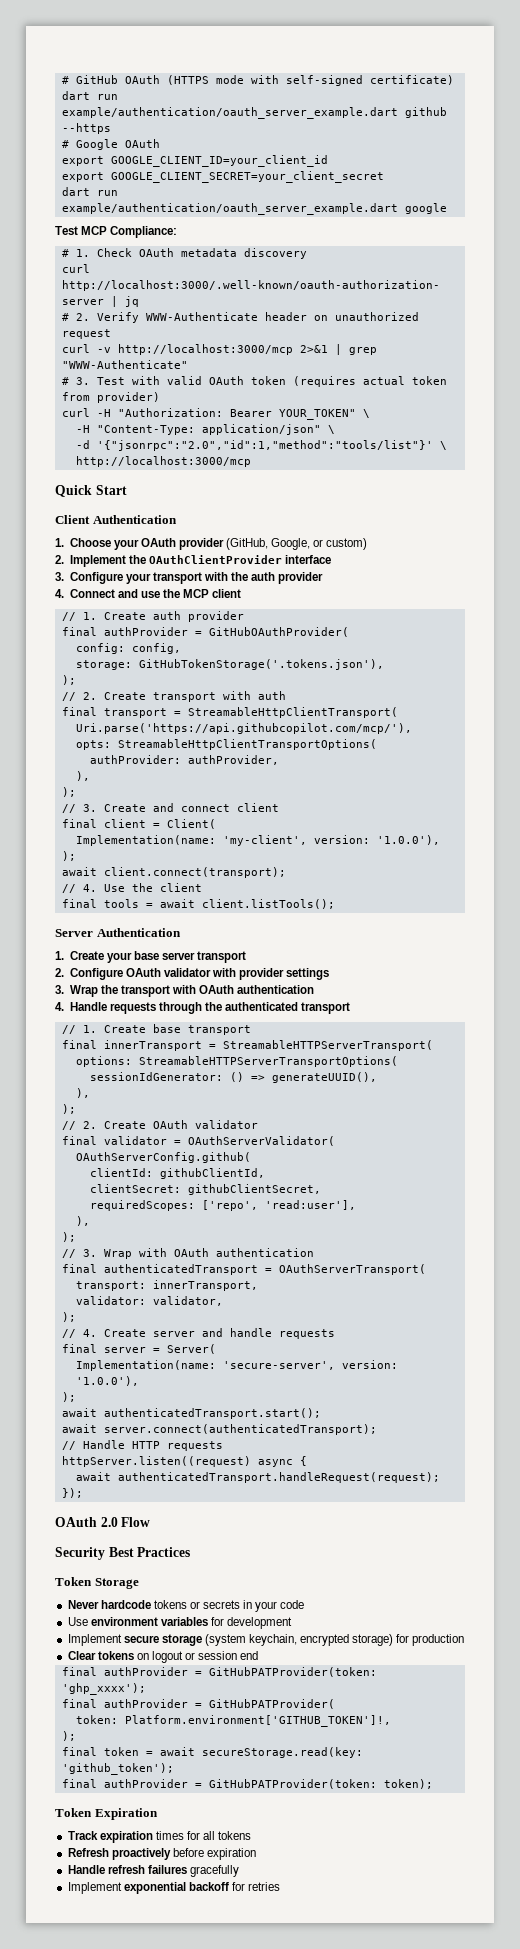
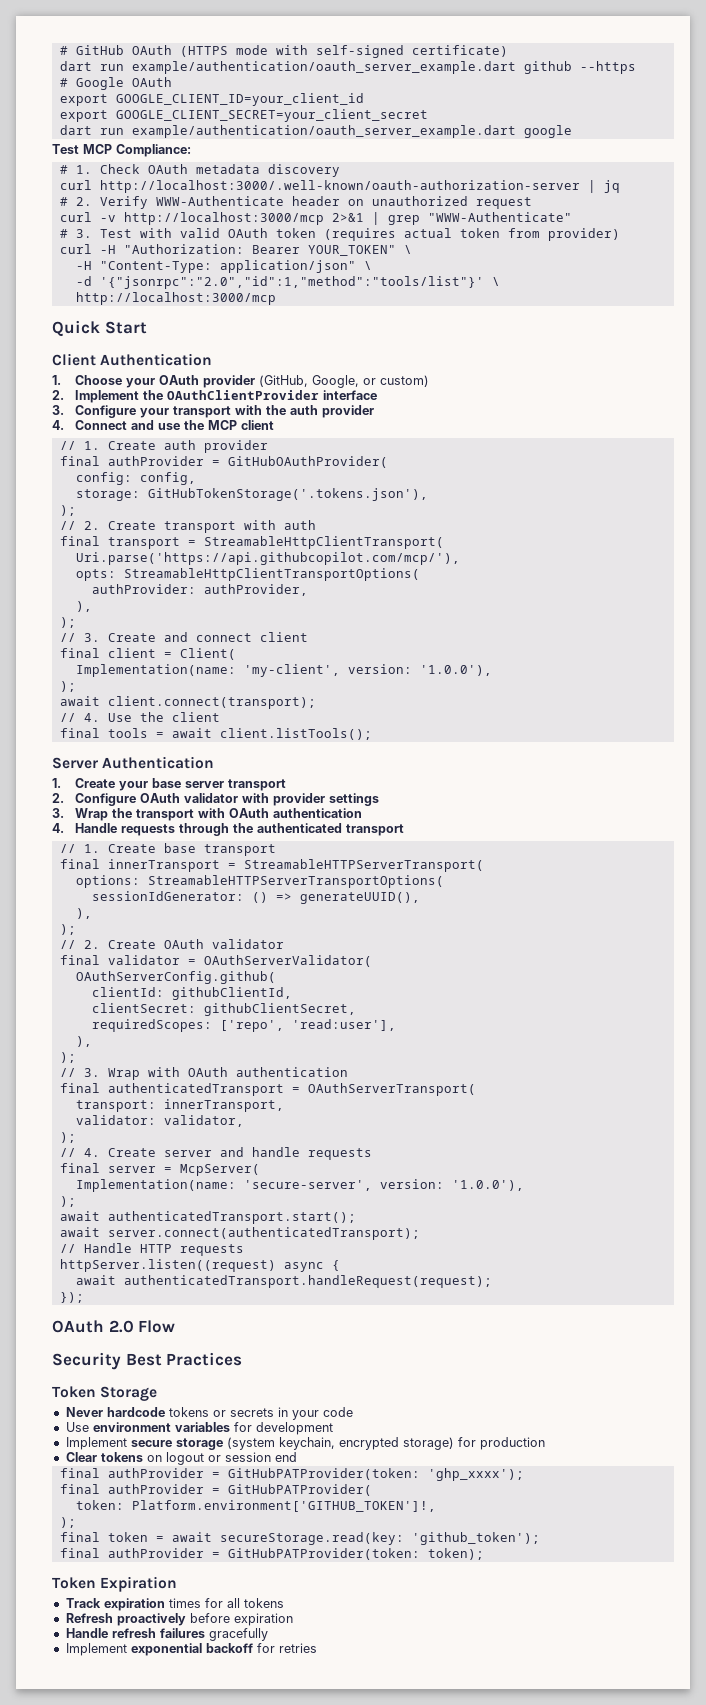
[166,1344,216,1354] Server( -> [179,1164,260,1176] McpServer(

